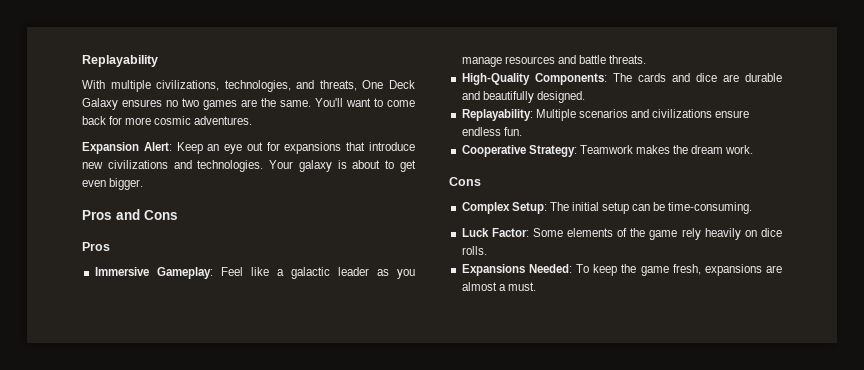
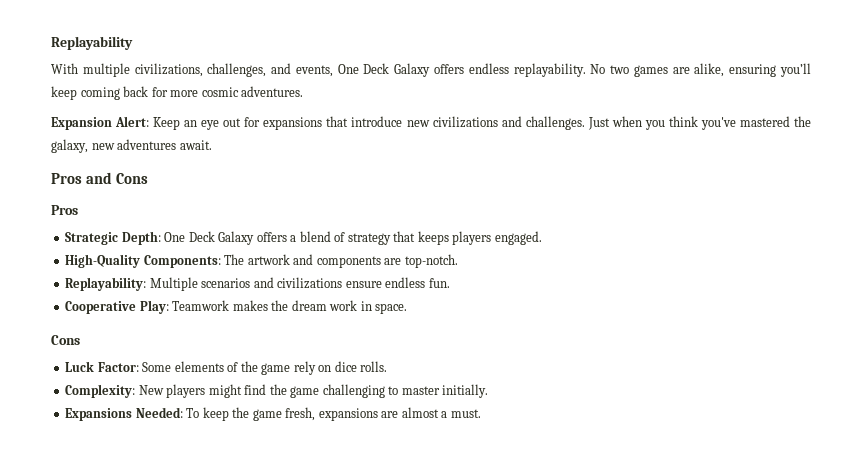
[224,80,415,92] [82,98,415,110] technologies, and threats, One Deck Galaxy ensures no two games are the same. You'll want to come -> [207,63,812,77] [51,86,120,100] challenges, and events, One Deck Galaxy offers endless replayability. No two games are alike, ensuring you’ll keep coming
[197,160,416,172] [82,178,144,190] [82,209,178,220] [82,242,110,251] [94,267,415,279] [461,55,647,67] [461,73,782,85] [461,91,585,103] technologies. Your galaxy is about to get even bigger. // Pros and Cons // Pros // Immersive Gameplay: Feel like a galactic leader as you manage resources and battle threats. // High-Quality Components: The cards and dice are durable and beautifully designed. -> [525,116,811,130] [51,139,212,153] [51,172,148,184] [51,205,78,215] [65,231,542,245] [65,254,458,268] challenges. Just when you think you've mastered the galaxy, new adventures await. // Pros and Cons // Pros // Strategic Depth: One Deck Galaxy offers a blend of strategy that keeps players engaged. // High-Quality Components: The artwork and components are top-notch.
[528,145,577,157] Strategy: -> [139,300,169,314] Play:
[725,145,754,154] [449,177,481,186] [461,202,753,214] work. // Cons // Complex Setup: The initial setup can be time-consuming. -> [329,300,408,314] [51,335,80,345] work in space. // Cons
[704,228,741,240] heavily -> (316, 368) none
(487, 250) none -> [65,384,489,398] // Complexity: New players might find the game challenging to master initially.

